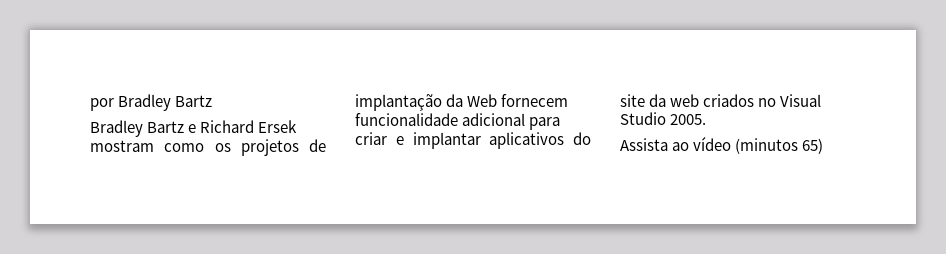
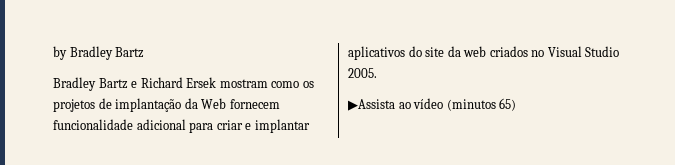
[90,98,114,111] por -> [53,46,67,60] by
[620,138,668,151] Assista -> [348,99,395,111] ▶Assista

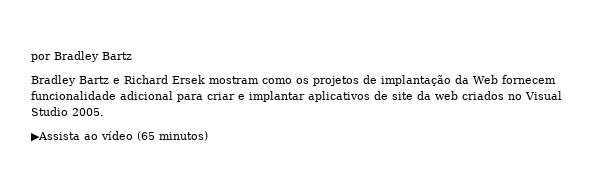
[53,46,67,60] by -> [31,54,51,62] por
[408,46,422,57] do -> [374,91,388,100] de
[446,98,517,111] (minutos 65) -> [137,131,208,141] (65 minutos)

